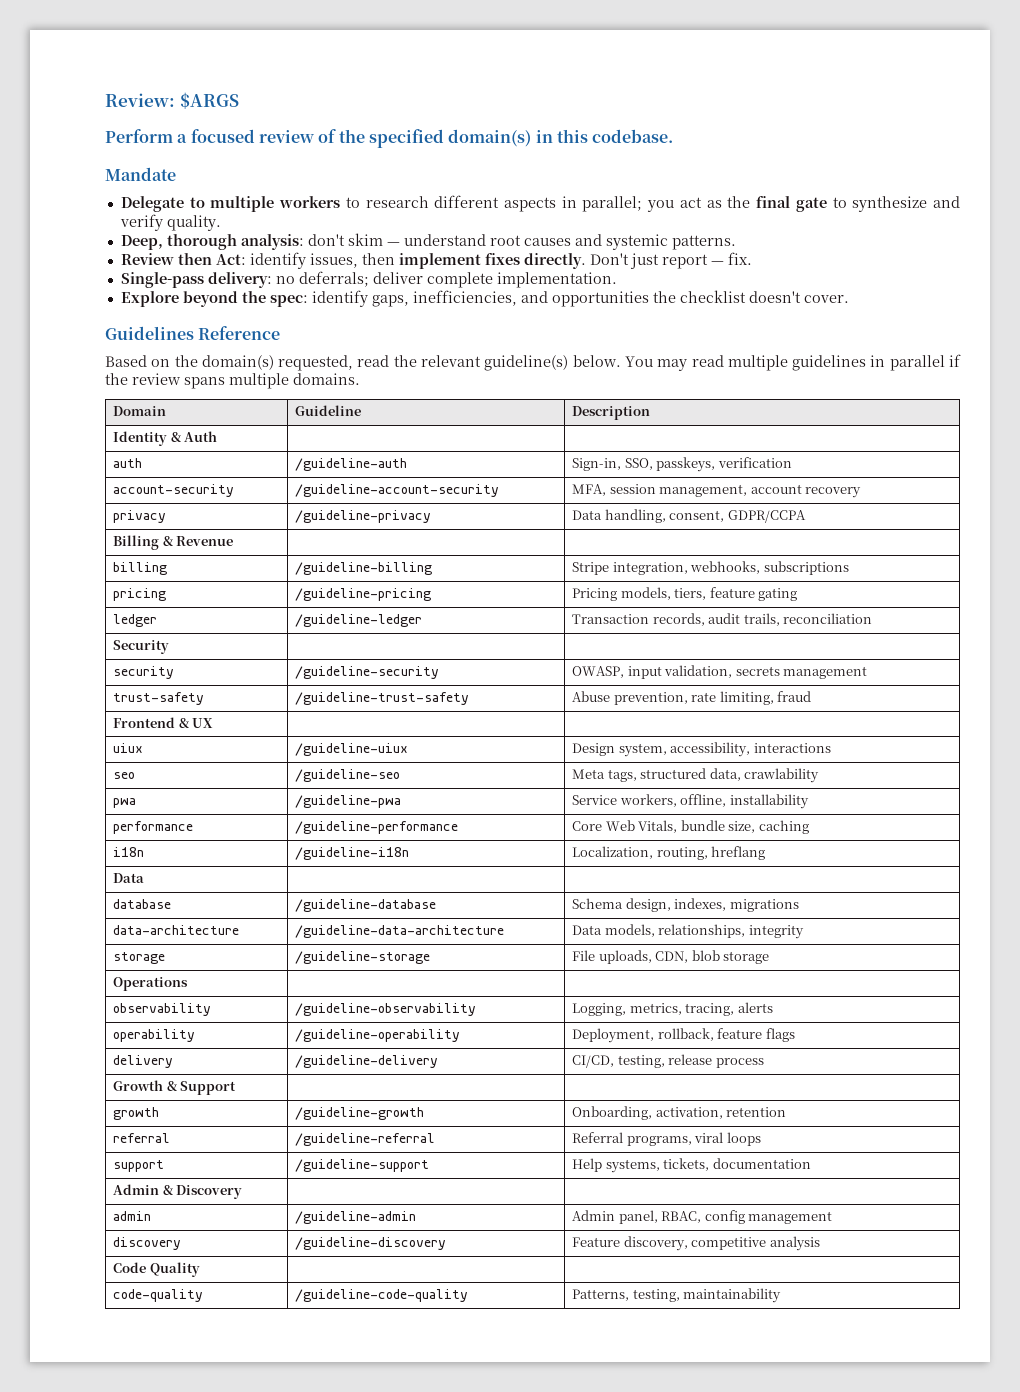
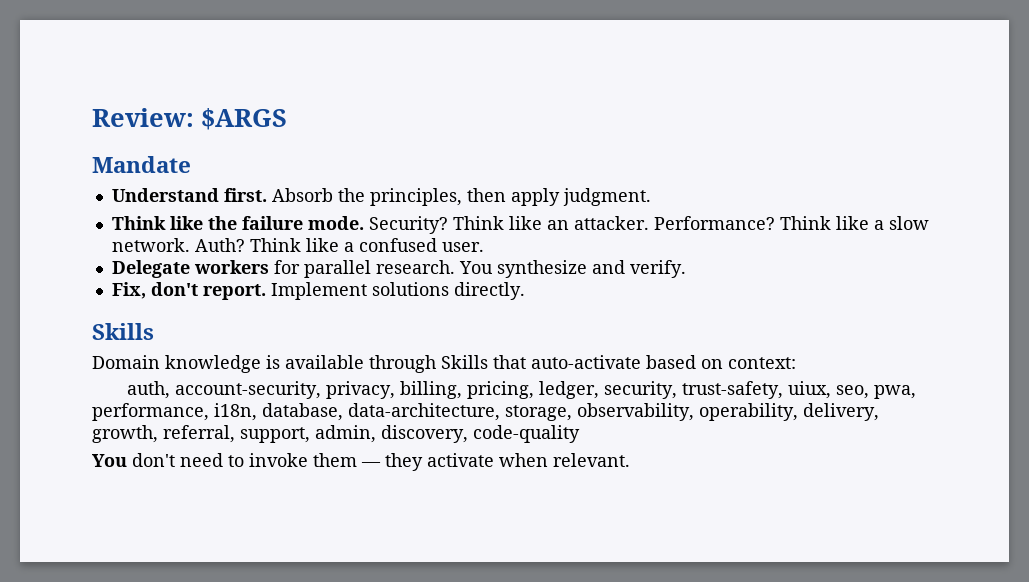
[105,129,674,148] [105,167,176,181] [120,195,961,212] [119,214,221,231] [120,233,736,250] [120,252,752,269] [120,271,617,288] [120,290,849,307] [105,326,281,340] [105,354,961,371] [105,373,360,389] [113,406,167,416] [295,405,362,416] [572,406,651,420] [113,431,218,446] [113,458,143,468] [295,458,408,471] [572,457,792,472] [113,484,235,497] [295,484,500,497] [572,484,862,498] [113,510,167,523] [295,510,432,523] [572,509,806,523] [113,535,234,550] [113,562,168,575] [295,562,433,575] [572,561,849,575] [113,588,167,601] [295,588,432,601] [572,587,798,601] [113,614,158,627] [295,614,423,627] [572,613,873,626] [113,640,170,654] [113,666,175,679] [295,666,440,679] [572,665,868,679] [113,692,205,705] [295,692,470,705] [572,691,812,705] [113,717,214,728] [113,743,144,753] [295,743,409,756] [572,742,831,757] [113,772,136,779] [295,769,401,782] [572,768,820,783] [113,798,137,808] [295,795,402,808] [572,794,809,809] [113,821,194,834] [295,821,459,834] [572,820,809,834] [113,847,145,857] [295,847,410,860] [572,846,766,860] [113,873,145,883] [113,899,172,909] [295,899,437,912] [572,898,799,912] [113,925,240,935] [295,925,505,938] [572,924,804,939] [113,952,166,964] [295,951,431,964] [572,950,770,964] [113,977,189,991] [113,1003,212,1016] [295,1003,477,1016] [572,1002,773,1016] [113,1029,196,1042] [295,1029,461,1042] [572,1028,795,1043] [113,1055,174,1068] [295,1055,439,1068] [572,1054,764,1068] [113,1080,237,1095] [113,1107,160,1120] [295,1107,425,1120] [572,1106,787,1120] [113,1133,171,1143] [295,1133,436,1146] [572,1132,761,1146] [113,1160,165,1172] [295,1159,430,1172] [572,1158,811,1173] [113,1184,243,1199] [113,1211,152,1221] [295,1211,417,1224] [572,1210,833,1224] [113,1237,182,1250] [295,1237,447,1250] [572,1236,820,1251] [113,1262,200,1277] [113,1289,204,1302] [295,1289,469,1302] [572,1288,782,1303] Perform a focused review of the specified domain(s) in this codebase. // Mandate // Delegate to multiple workers to research different aspects in parallel; you act as the final gate to synthesize and verify quality. // Deep, thorough analysis: don't skim — understand root causes and systemic patterns. // Review then Act: identify issues, then implement fixes directly. Don't just report — fix. // Single-pass delivery: no deferrals; deliver complete implementation. // Explore beyond the spec: identify gaps, inefficiencies, and opportunities the checklist doesn't cover. // Guidelines Reference // Based on the domain(s) requested, read the relevant guideline(s) below. You may read multiple guidelines in parallel if the review spans multiple domains. // Domain | Guideline | Description // Identity & Auth | | // auth | /guideline-auth | Sign-in, SSO, passkeys, verification // account-security | /guideline-account-security | MFA, session management, account recovery // privacy | /guideline-privacy | Data handling, consent, GDPR/CCPA // Billing & Revenue | | // billing | /guideline-billing | Stripe integration, webhooks, subscriptions // pricing | /guideline-pricing | Pricing models, tiers, feature gating // ledger | /guideline-ledger | Transaction records, audit trails, reconciliation // Security | | // security | /guideline-security | OWASP, input validation, secrets management // trust-safety | /guideline-trust-safety | Abuse prevention, rate limiting, fraud // Frontend & UX | | // uiux | /guideline-uiux | Design system, accessibility, interactions // seo | /guideline-seo | Meta tags, structured data, crawlability // pwa | /guideline-pwa | Service workers, offline, installability // performance | /guideline-performance | Core Web Vitals, bundle size, caching // i18n | /guideline-i18n | Localization, routing, hreflang // Data | | // database | /guideline-database | Schema design, indexes, migrations // data-architecture | /guideline-data-architecture | Data models, relationships, integrity // storage | /guideline-storage | File uploads, CDN, blob storage // Operations | | // observability | /guideline-observability | Logging, metrics, tracing, alerts // operability | /guideline-operability | Deployment, rollback, feature flags // delivery | /guideline-delivery | CI/CD, testing, release process // Growth & Support | | // growth | /guideline-growth | Onboarding, activation, retention // referral | /guideline-referral | Referral programs, viral loops // support | /guideline-support | Help systems, tickets, documentation // Admin & Discovery | | // admin | /guideline-admin | Admin panel, RBAC, config management // discovery | /guideline-discovery | Feature discovery, competitive analysis // Code Quality | | // code-quality | /guideline-code-quality | Patterns, testing, maintainability -> [92,156,191,173] [111,188,651,206] [111,216,929,234] [111,238,484,252] [111,260,686,278] [111,282,525,300] [92,323,154,340] [92,355,796,373] [127,381,917,399] [92,403,879,421] [92,425,580,443] [92,453,630,471] Mandate // Understand first. Absorb the principles, then apply judgment. // Think like the failure mode. Security? Think like an attacker. Performance? Think like a slow network. Auth? Think like a confused user. // Delegate workers for parallel research. You synthesize and verify. // Fix, don't report. Implement solutions directly. // Skills // Domain knowledge is available through Skills that auto-activate based on context: // auth, account-security, privacy, billing, pricing, ledger, security, trust-safety, uiux, seo, pwa, performance, i18n, database, data-architecture, storage, observability, operability, delivery, growth, referral, support, admin, discovery, code-quality // You don't need to invoke them — they activate when relevant.

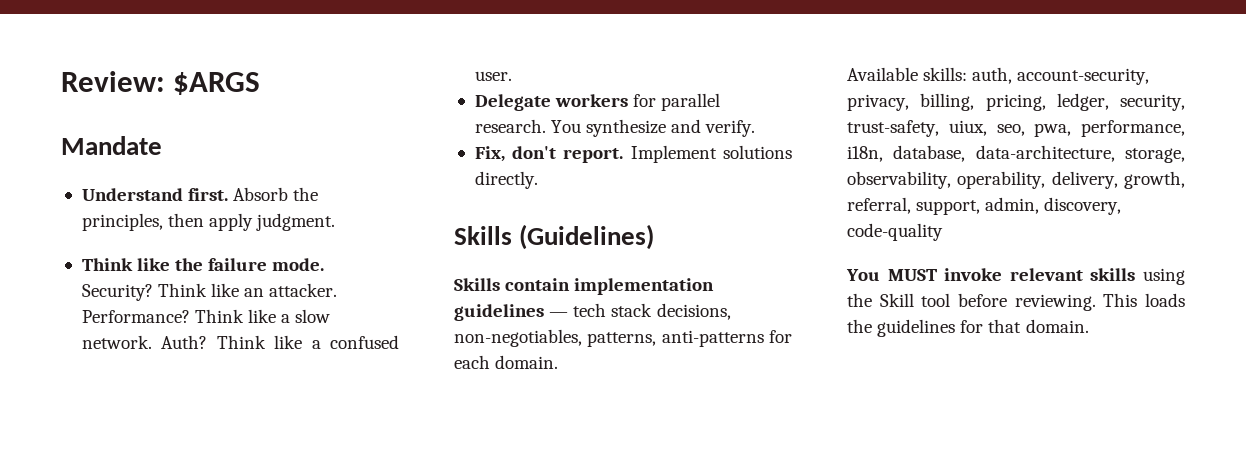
[92,355,796,373] // Domain knowledge is available through Skills that auto-activate based on context: // -> [519,224,655,250] [454,278,715,295] [454,303,731,321] [454,329,792,347] [454,355,559,369] [847,67,968,81] (Guidelines) // Skills contain implementation guidelines — tech stack decisions, non-negotiables, patterns, anti-patterns for each domain. // Available skills:
[132,453,630,471] don't need to invoke them — they activate when relevant. -> [887,268,1185,285] [847,293,1185,311] [847,319,1089,337] MUST invoke relevant skills using the Skill tool before reviewing. This loads the guidelines for that domain.

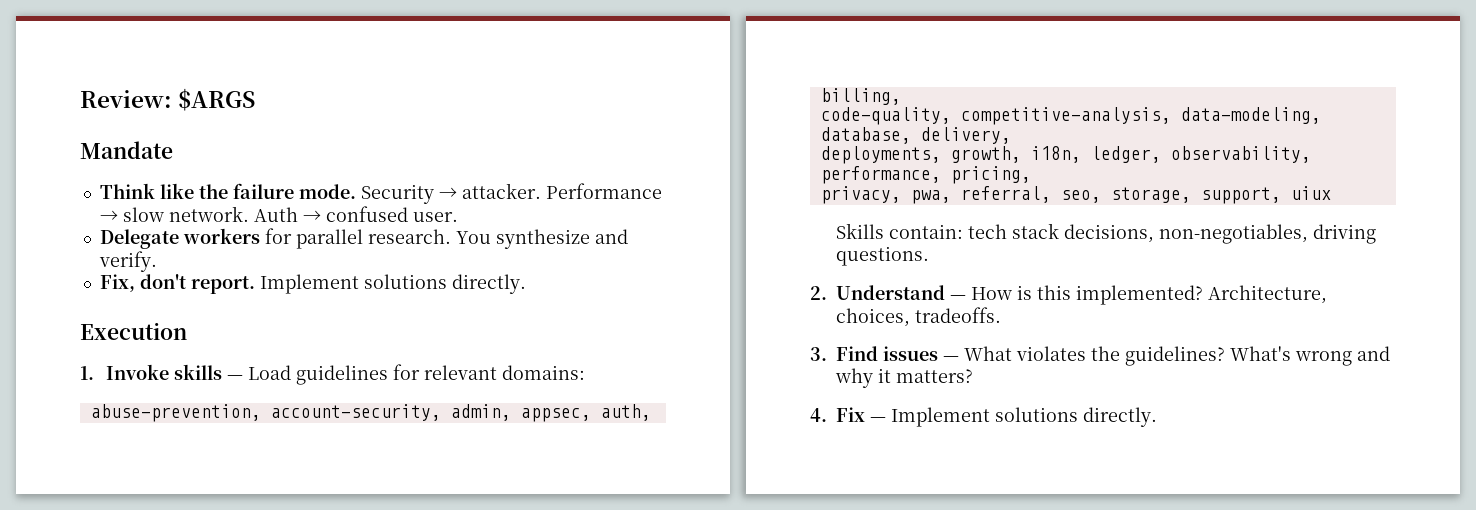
[81,187,319,201] [81,213,336,231] // Understand first. Absorb the principles, then apply judgment. -> (173, 150) none
[81,283,338,301] [81,309,331,323] [81,335,321,349] Security? Think like an attacker. Performance? Think like a slow network. Auth? Think like a -> [360,183,662,204] [99,206,321,222] Security → attacker. Performance → slow network. Auth →
[454,224,655,250] [454,278,715,295] [454,303,731,321] [454,329,792,347] [454,355,559,369] [847,67,1150,85] [847,93,1185,111] [847,120,1185,137] [847,145,1185,163] [847,171,1185,189] [847,197,1122,215] [847,223,943,241] [846,268,1185,285] [847,293,1185,311] [847,319,1089,337] Skills (Guidelines) // Skills contain implementation guidelines — tech stack decisions, non-negotiables, patterns, anti-patterns for each domain. // Available skills: auth, account-security, privacy, billing, pricing, ledger, security, trust-safety, uiux, seo, pwa, performance, i18n, database, data-architecture, storage, observability, operability, delivery, growth, referral, support, admin, discovery, code-quality // You MUST invoke relevant skills using the Skill tool before reviewing. This loads the guidelines for that domain. -> [80,322,187,340] [80,364,586,385] [90,404,651,422] [820,88,901,105] [820,107,1321,125] [820,127,1011,144] [820,146,1311,164] [820,166,1031,184] [820,186,1331,204] [836,223,1377,244] [836,246,930,266] [810,285,1328,305] [836,307,1002,327] [810,346,1391,366] [835,368,974,388] [810,407,1158,427] Execution // 1. Invoke skills — Load guidelines for relevant domains: // abuse-prevention, account-security, admin, appsec, auth, billing, // code-quality, competitive-analysis, data-modeling, database, delivery, // deployments, growth, i18n, ledger, observability, performance, pricing, // privacy, pwa, referral, seo, storage, support, uiux // Skills contain: tech stack decisions, non-negotiables, driving questions. // 2. Understand — How is this implemented? Architecture, choices, tradeoffs. // 3. Find issues — What violates the guidelines? What's wrong and why it matters? // 4. Fix — Implement solutions directly.

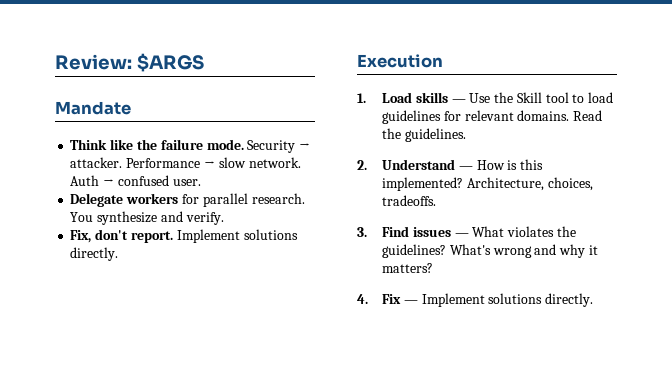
[106,364,170,380] Invoke -> [382,92,413,103] Load
[248,364,586,385] [90,404,651,422] [820,88,901,105] [820,107,1321,125] [820,127,1011,144] [820,146,1311,164] [820,166,1031,184] [820,186,1331,204] [836,223,1377,244] [836,246,930,266] Load guidelines for relevant domains: // abuse-prevention, account-security, admin, appsec, auth, billing, // code-quality, competitive-analysis, data-modeling, database, delivery, // deployments, growth, i18n, ledger, observability, performance, pricing, // privacy, pwa, referral, seo, storage, support, uiux // Skills contain: tech stack decisions, non-negotiables, driving questions. -> [469,92,614,103] [382,110,603,124] [382,128,466,142] Use the Skill tool to load guidelines for relevant domains. Read the guidelines.

